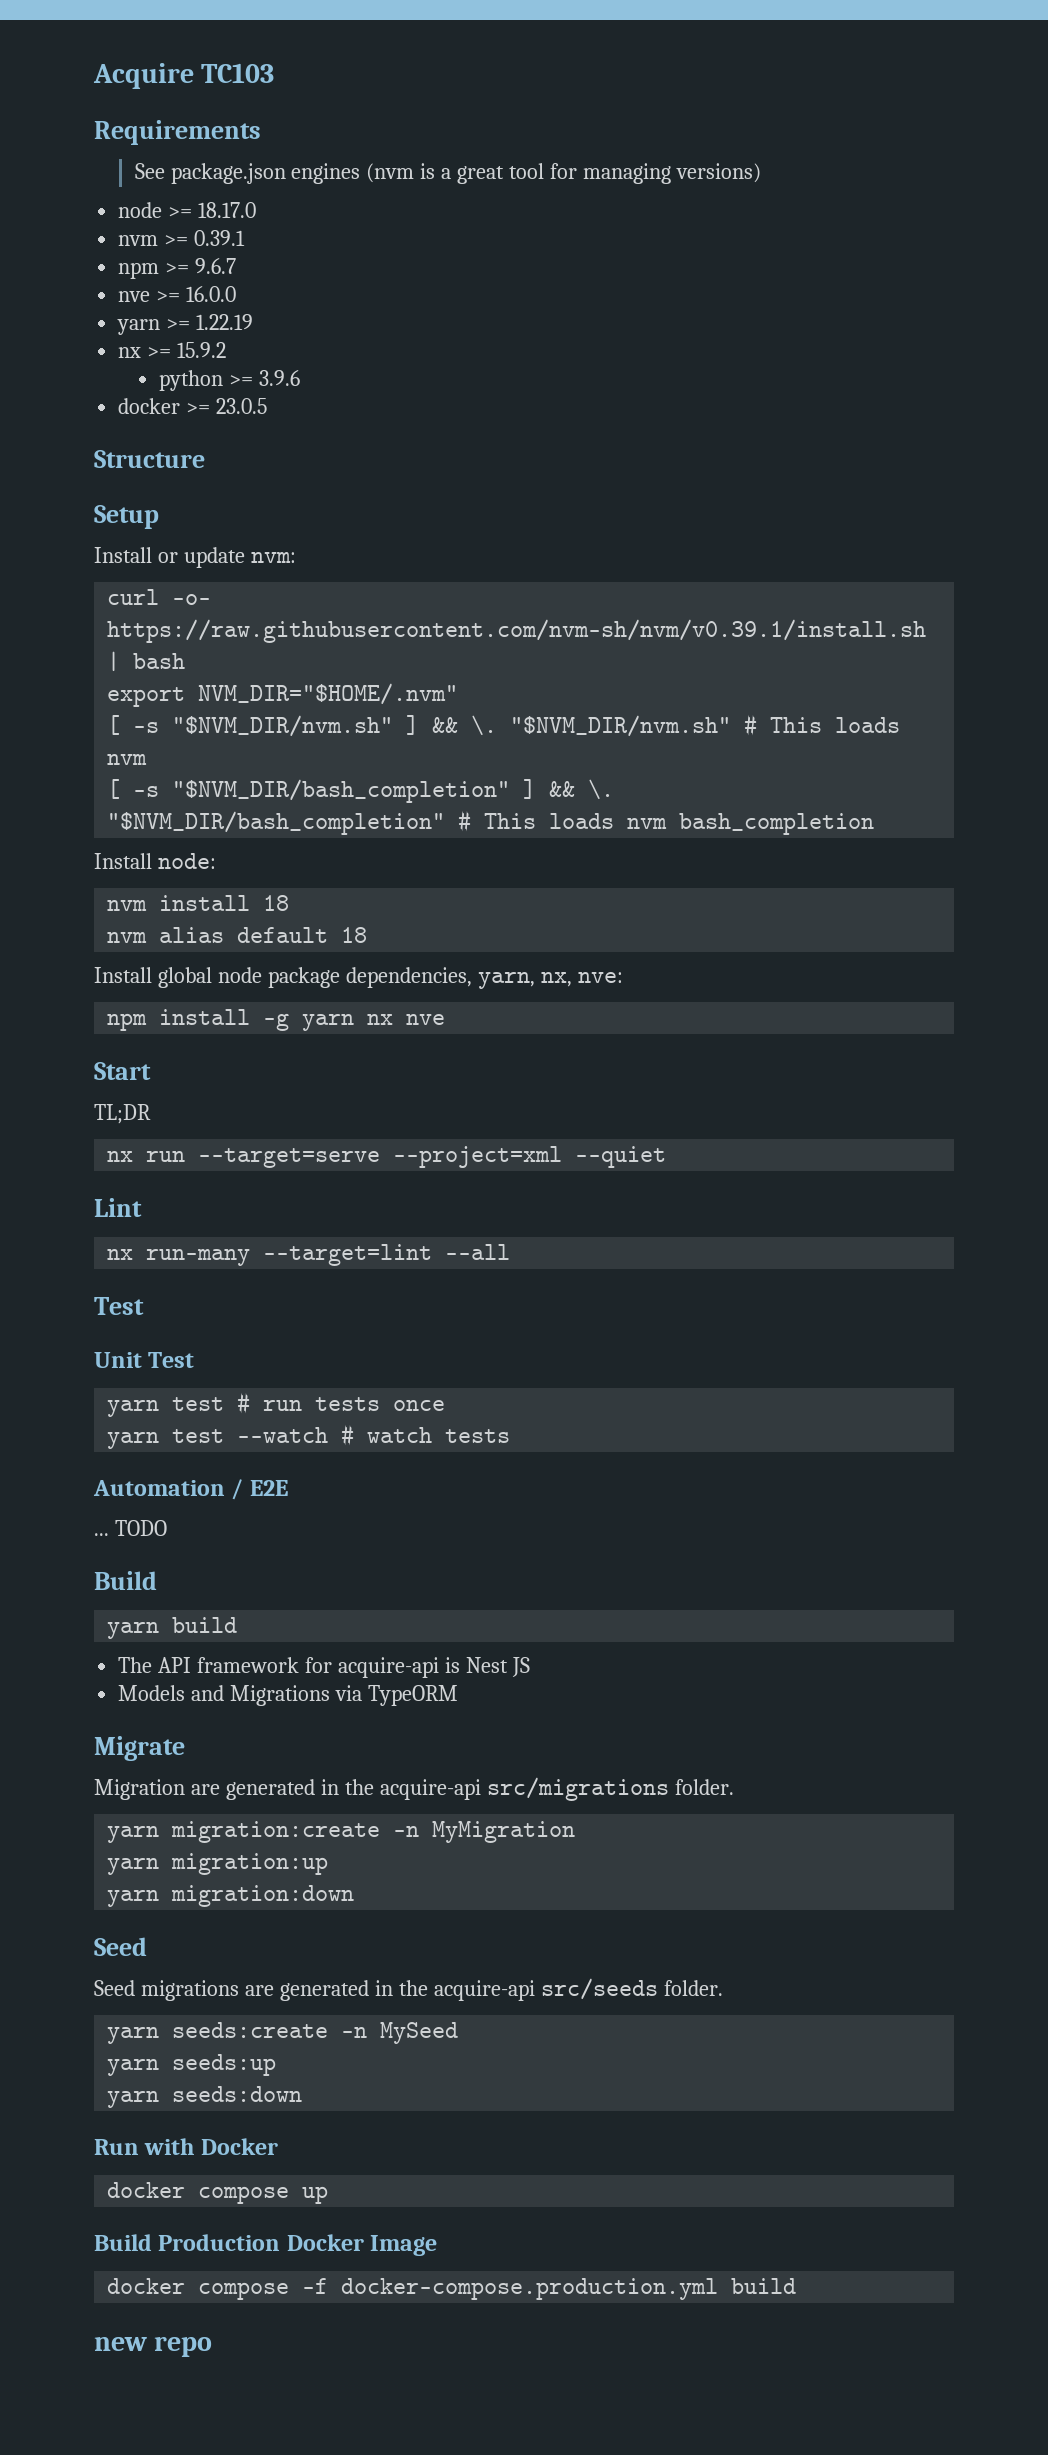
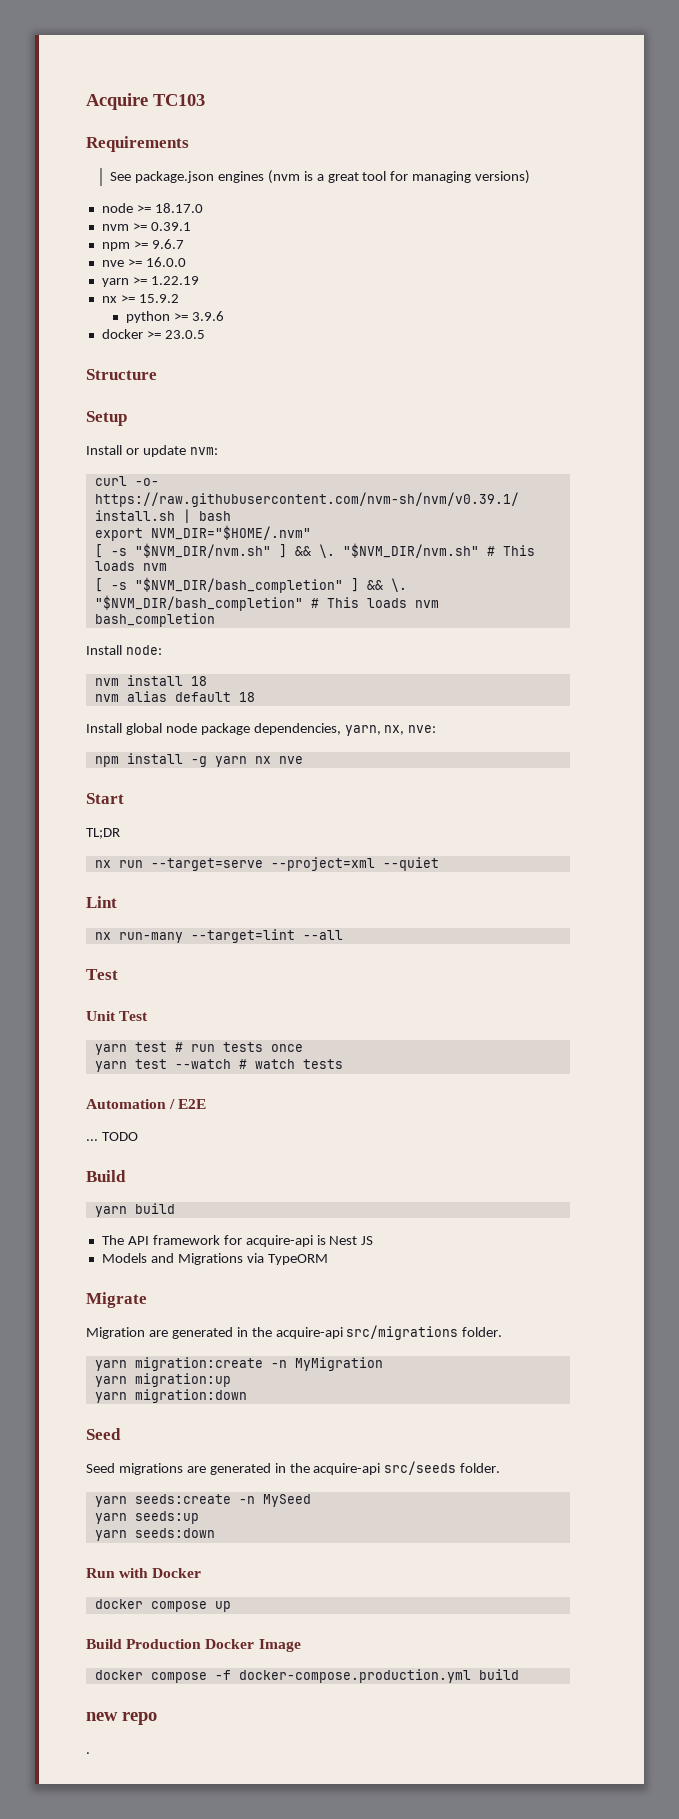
(213, 2346) none -> [86,1752,90,1754] // .

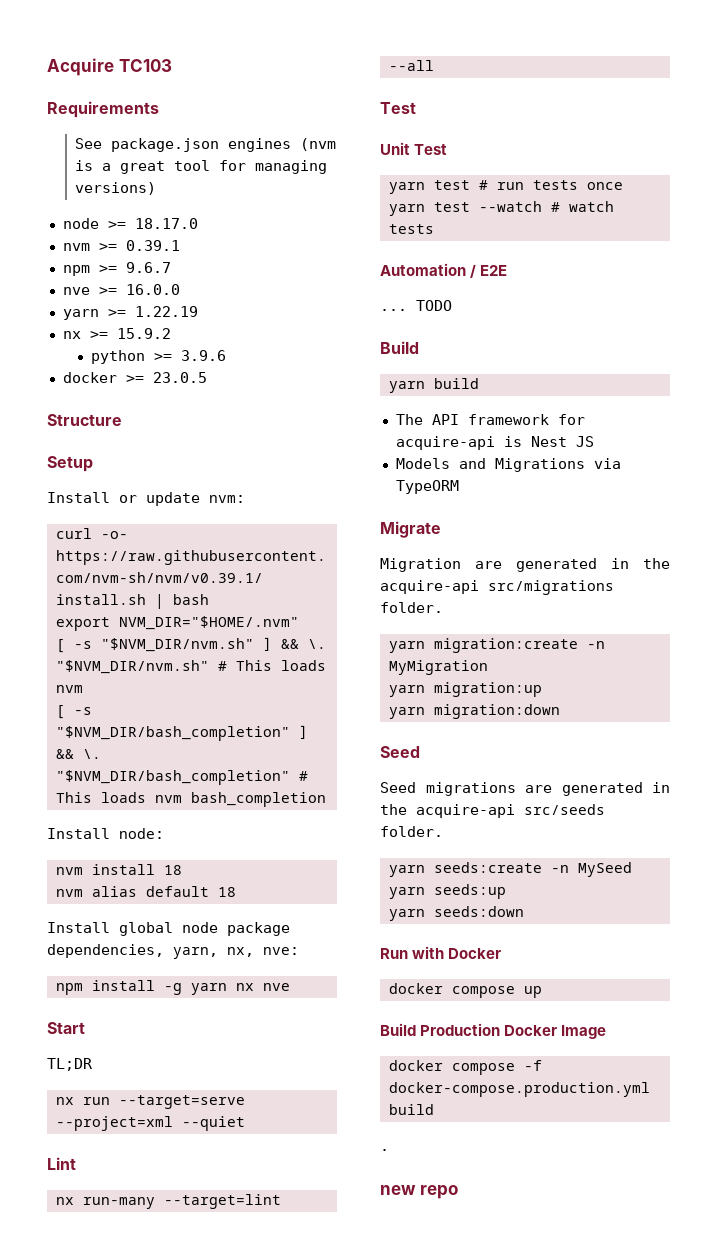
(519, 1674) none -> [380,1149,389,1151] // .
[86,1752,90,1754] // . -> (458, 1192) none

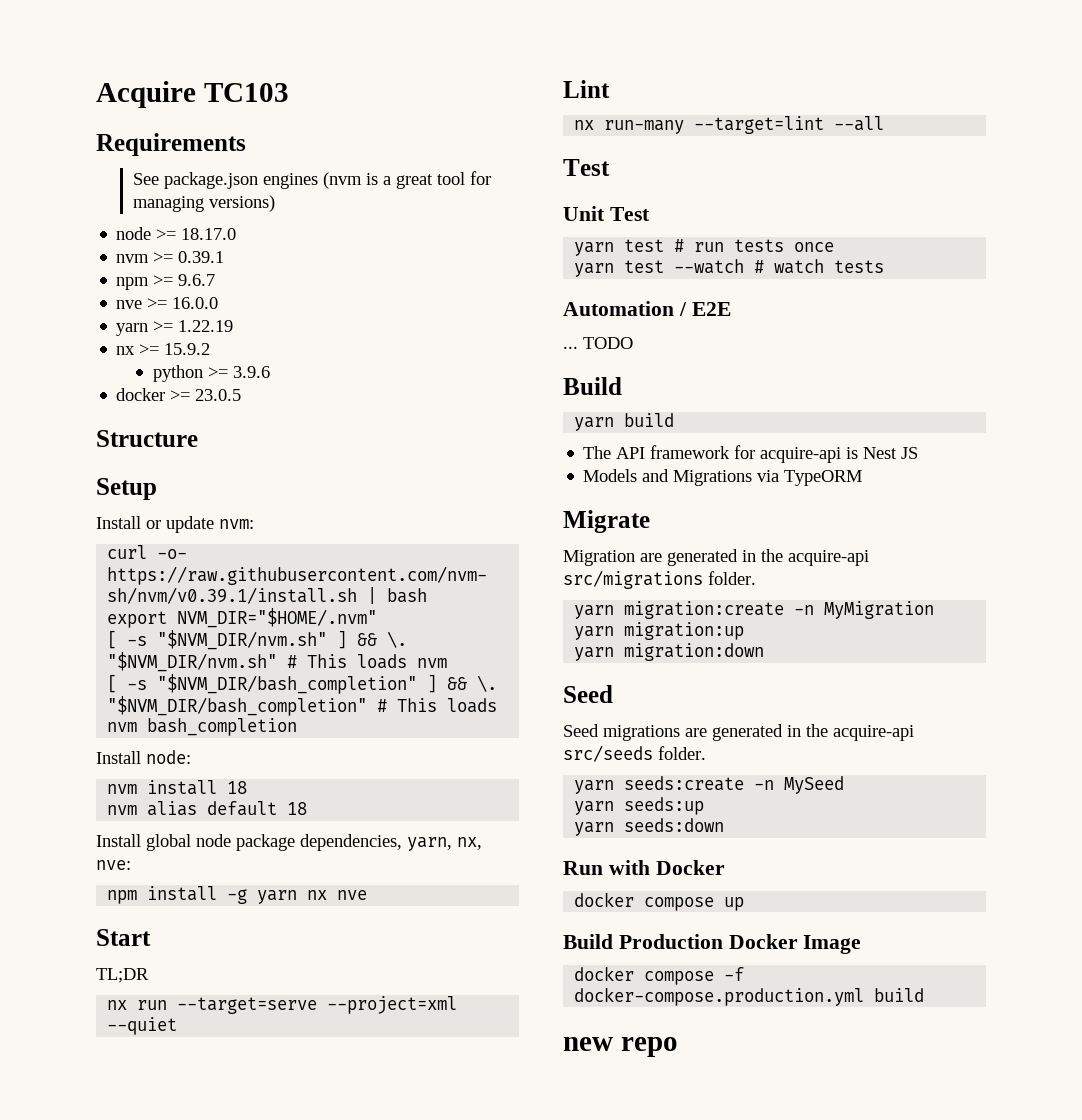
[380,1149,389,1151] // . -> (925, 995) none

